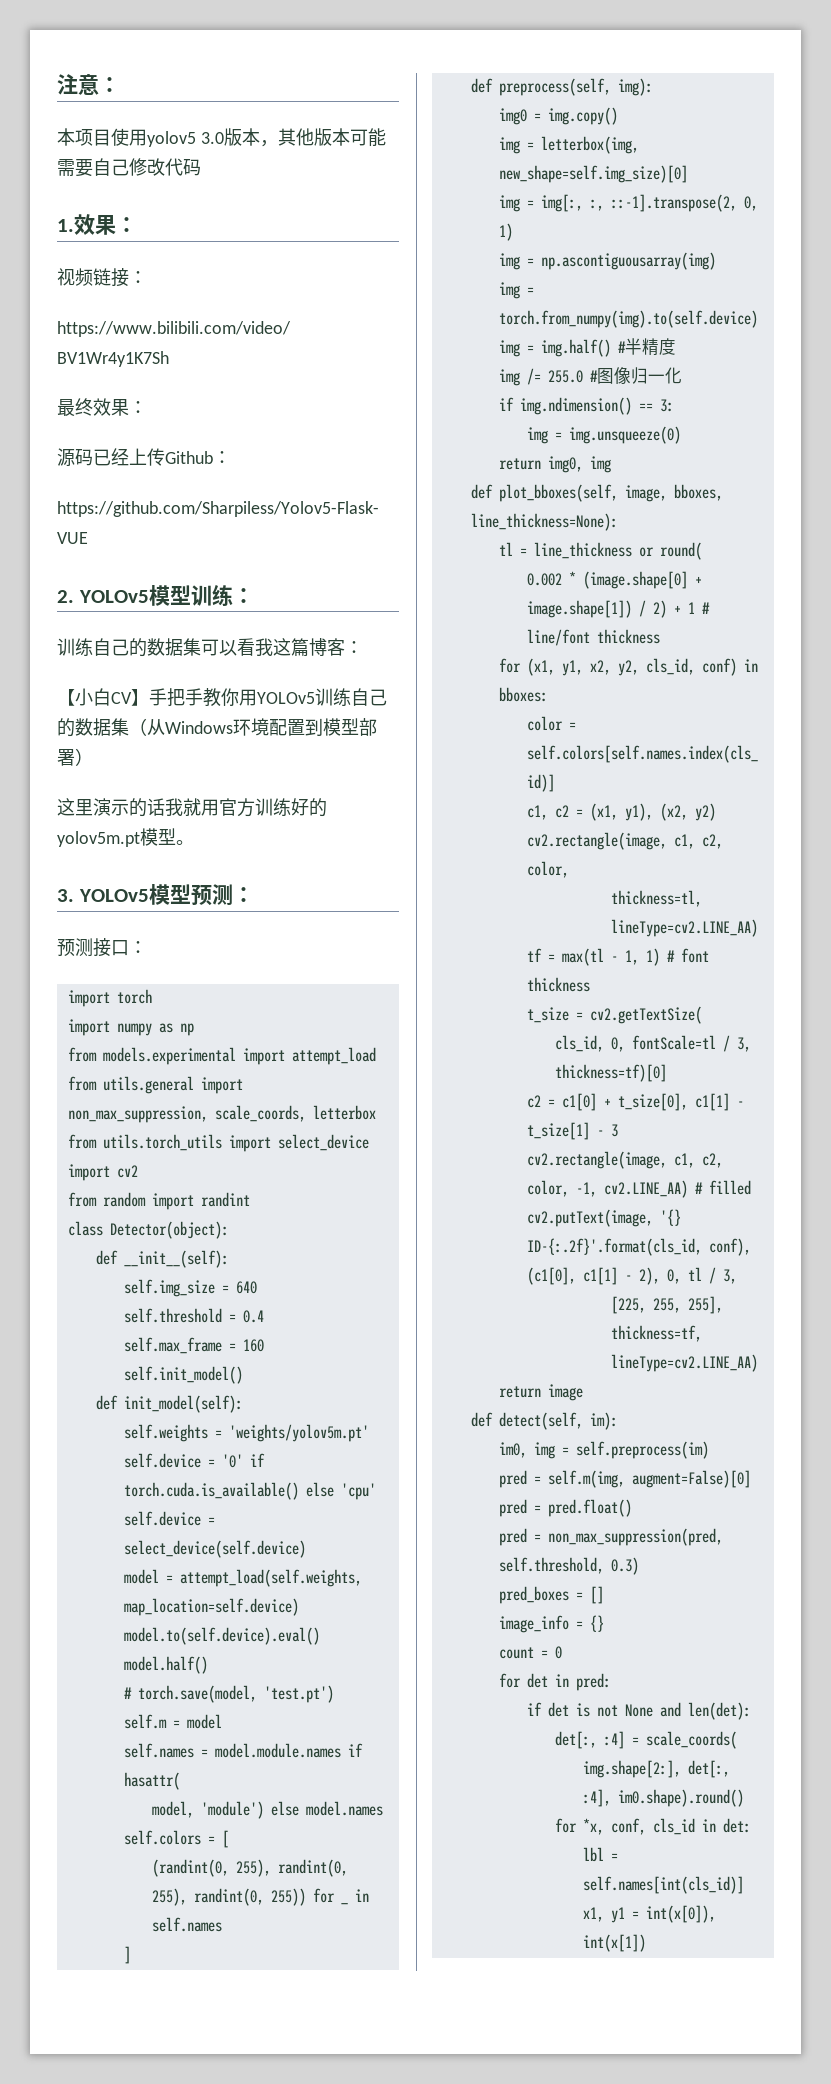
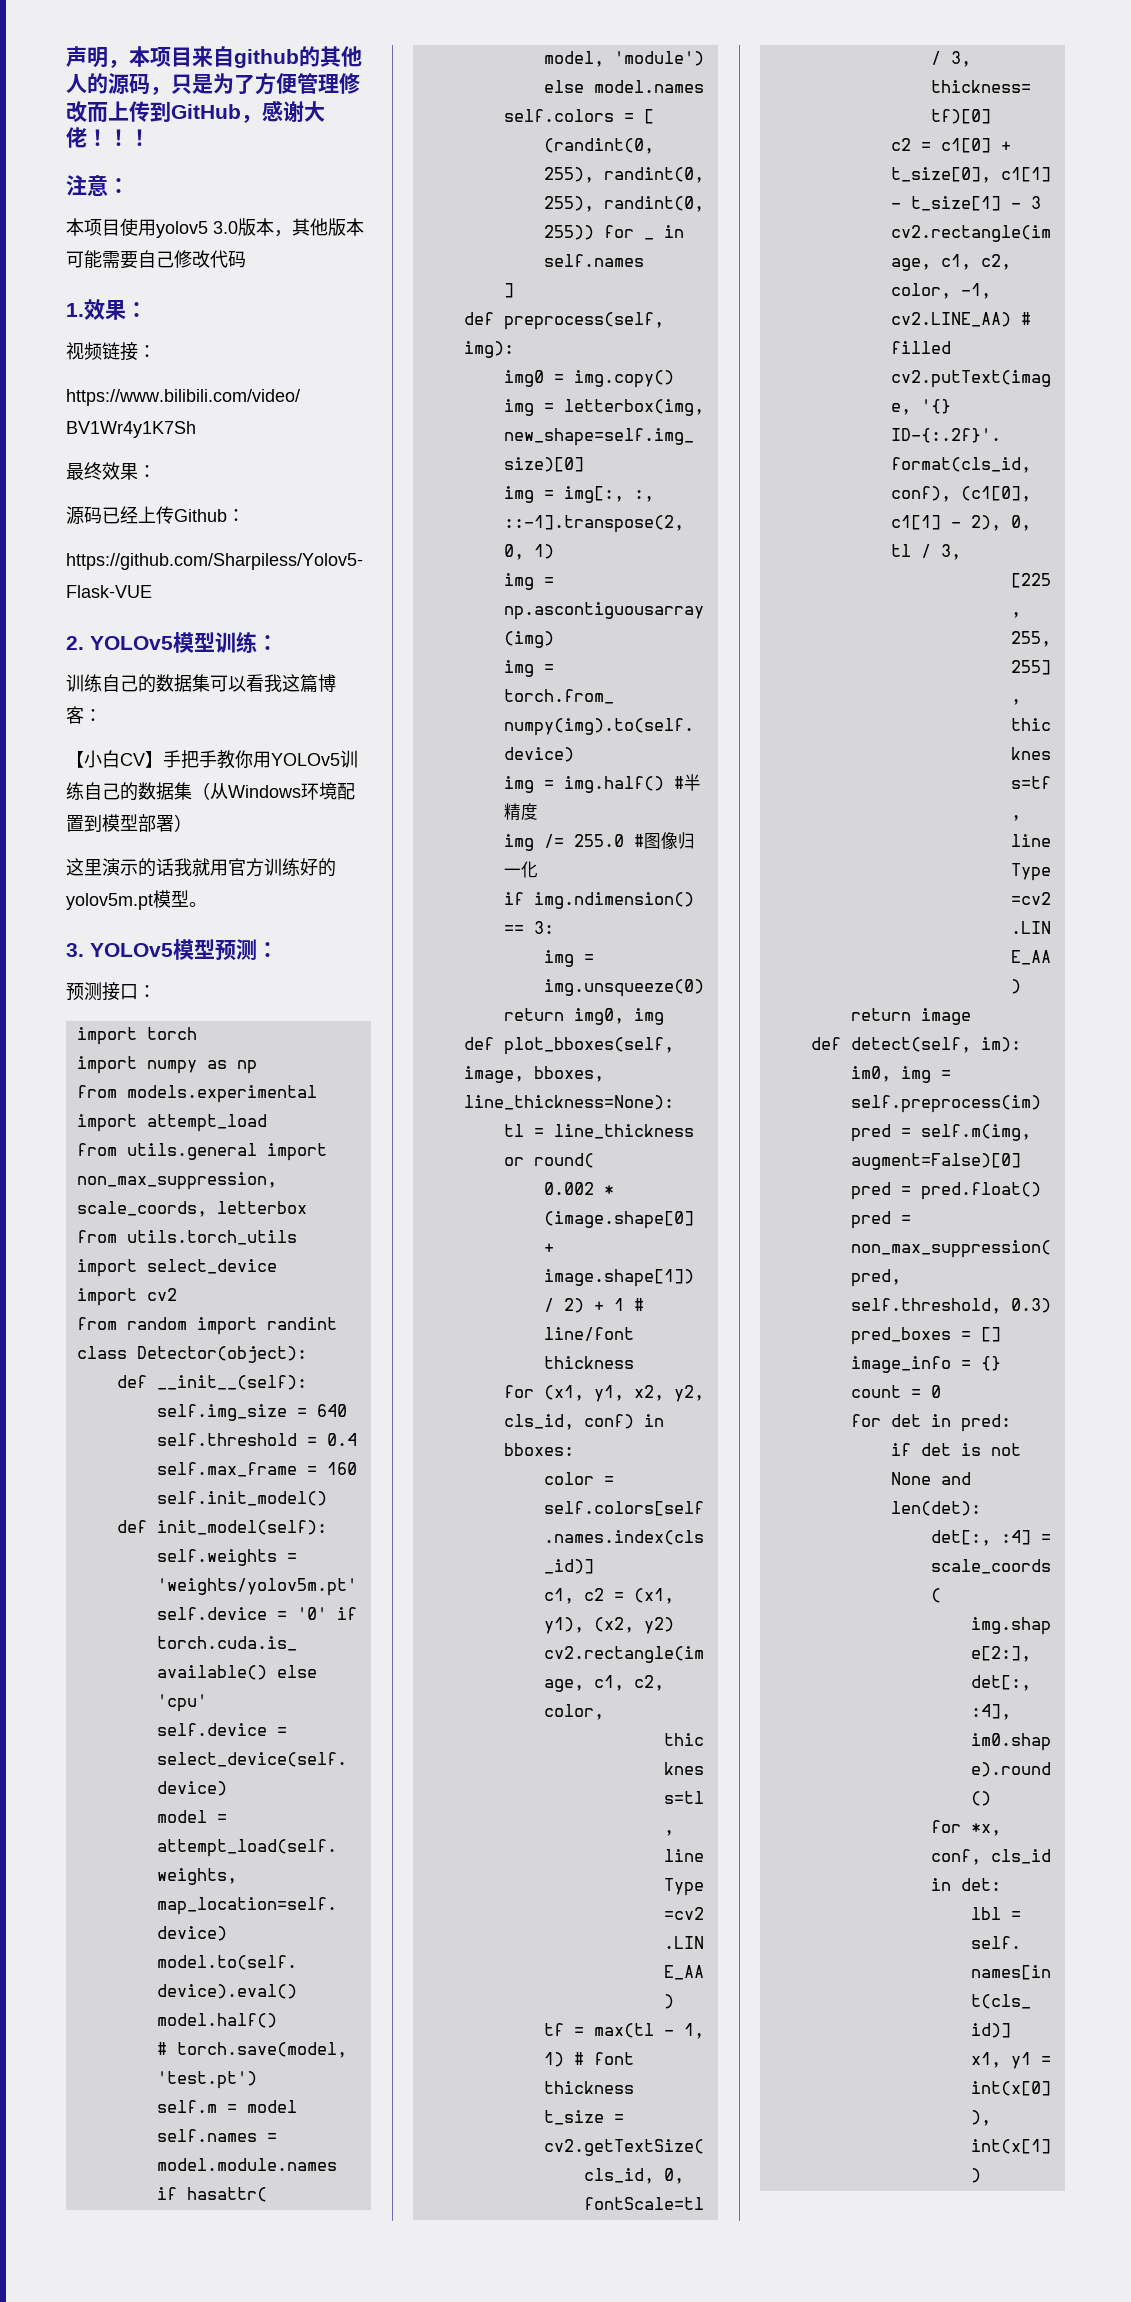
(57, 84) none -> [66,46,362,68] [66,73,360,95] [66,100,325,123] [66,127,150,148] 声明，本项目来自github的其他人的源码，只是为了方便管理修改而上传到GitHub，感谢大佬！！！ //

